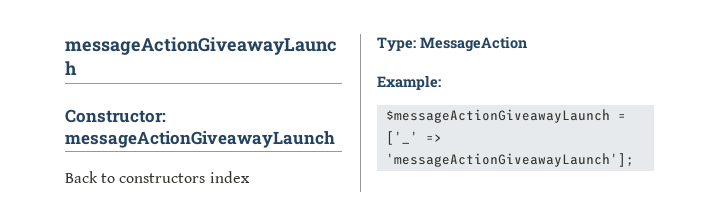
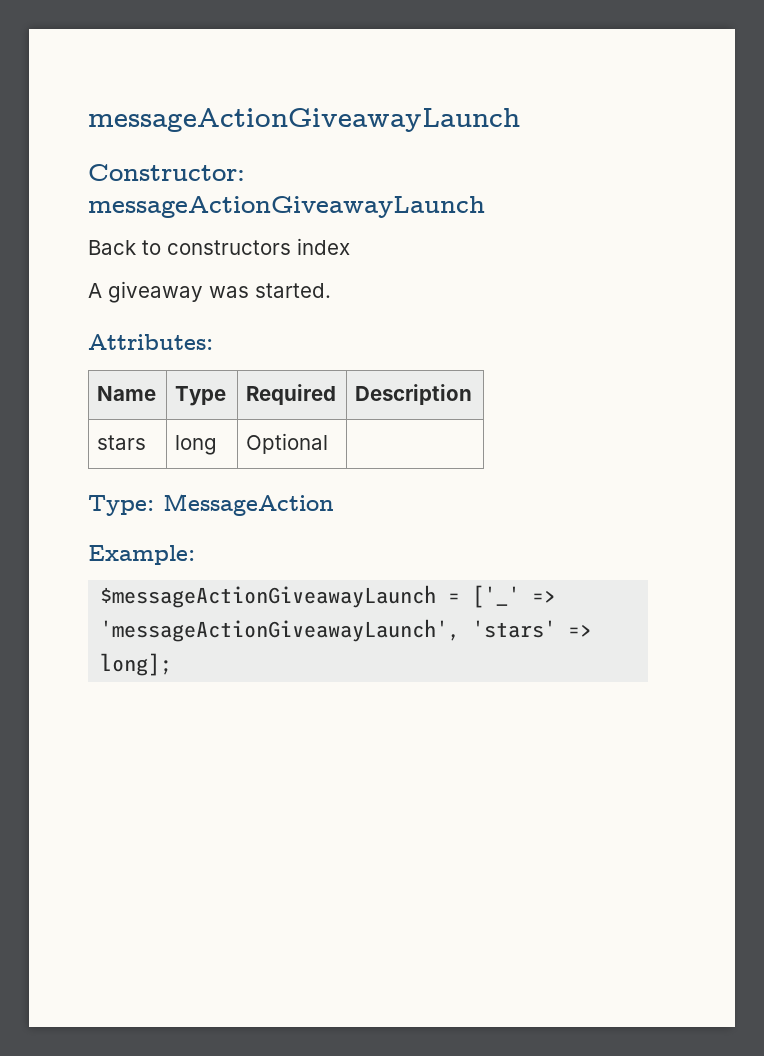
(250, 177) none -> [88,281,331,303] [88,334,213,350] [97,386,157,401] [175,386,227,406] [246,384,337,405] [355,384,473,405] [97,435,147,450] [175,435,218,455] [246,433,329,454] // A giveaway was started. // Attributes: // Name | Type | Required | Description // stars | long | Optional |
[386,153,635,167] 'messageActionGiveawayLaunch']; -> [100,619,593,642] [100,653,173,676] 'messageActionGiveawayLaunch', 'stars' => long];

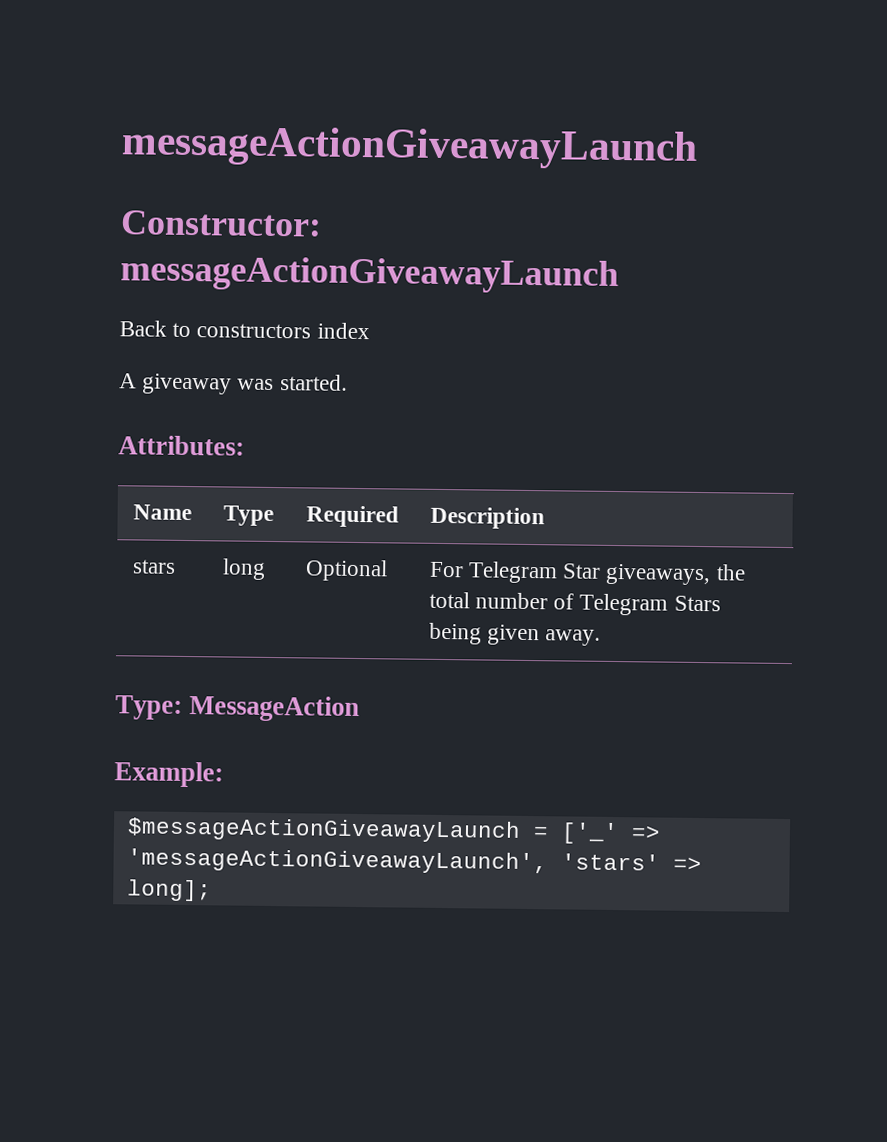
(329, 443) none -> [428,561,746,586] [428,591,721,616] [428,622,602,646] For Telegram Star giveaways, the total number of Telegram Stars being given away.

